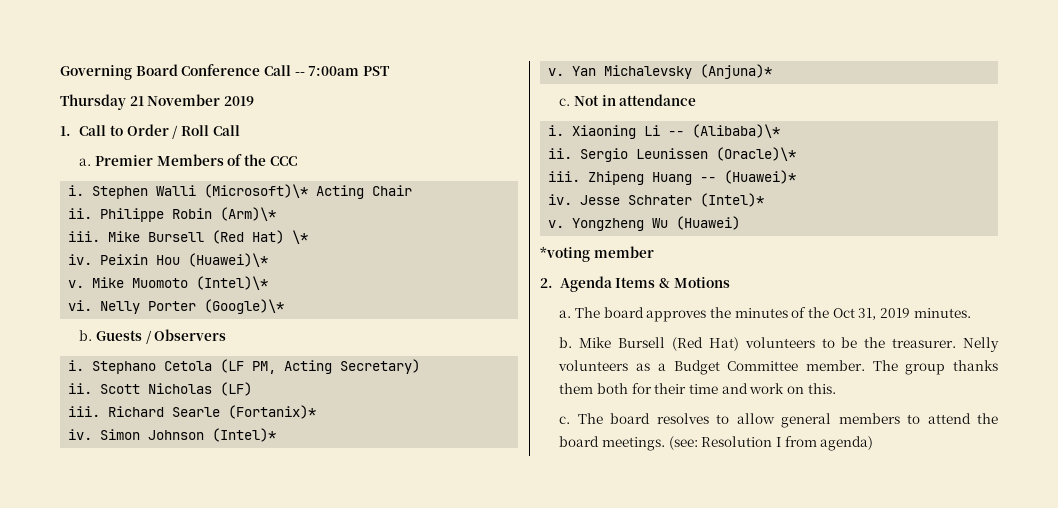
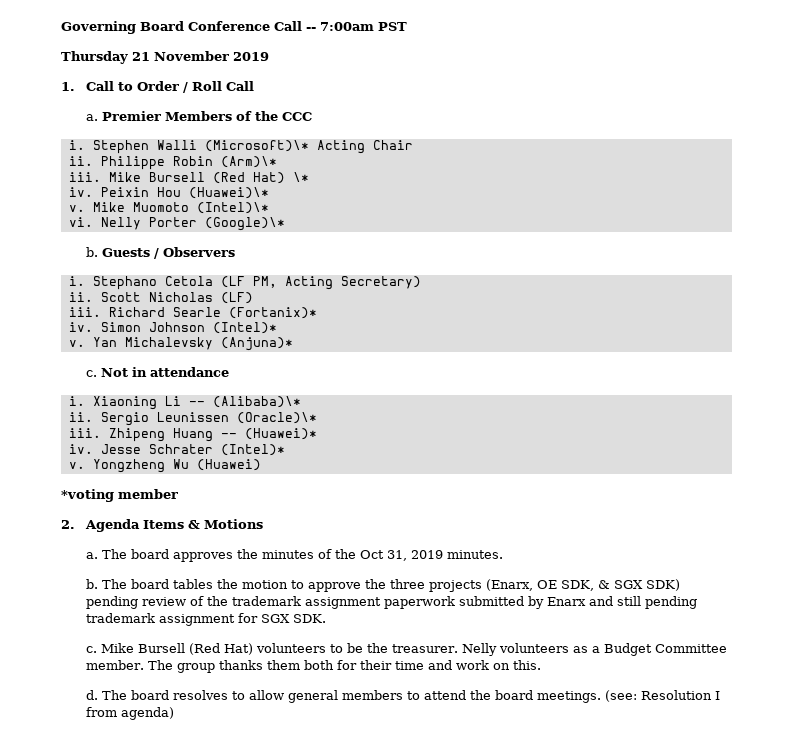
(573, 342) none -> [102,579,681,592] [86,596,698,609] [86,613,327,626] [86,646,98,653] The board tables the motion to approve the three projects (Enarx, OE SDK, & SGX SDK) pending review of the trademark assignment paperwork submitted by Enarx and still pending trademark assignment for SGX SDK. // c.
[559,416,571,424] c. -> [86,690,99,700] d.

